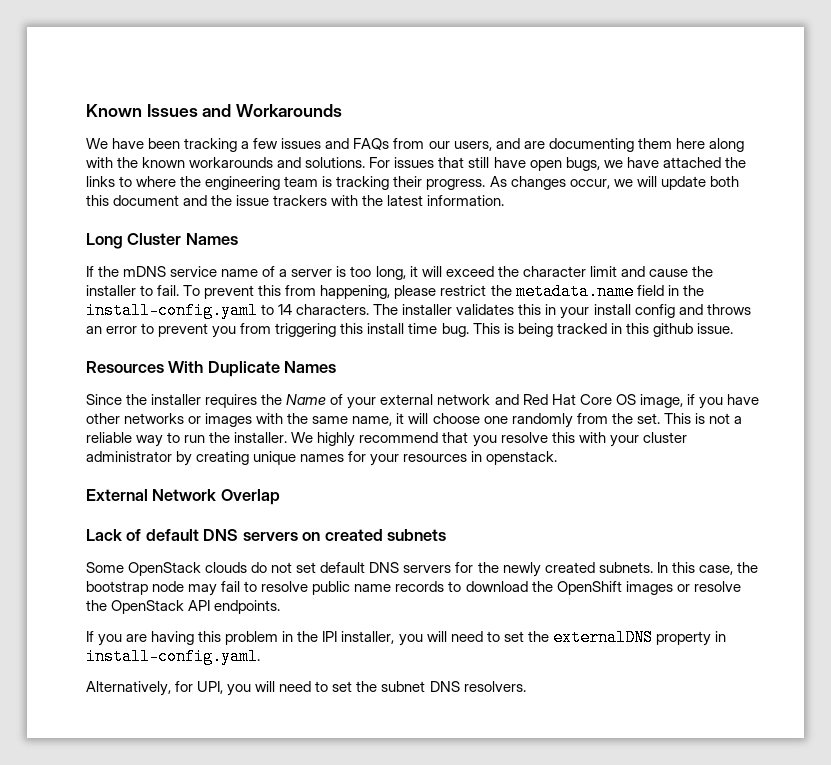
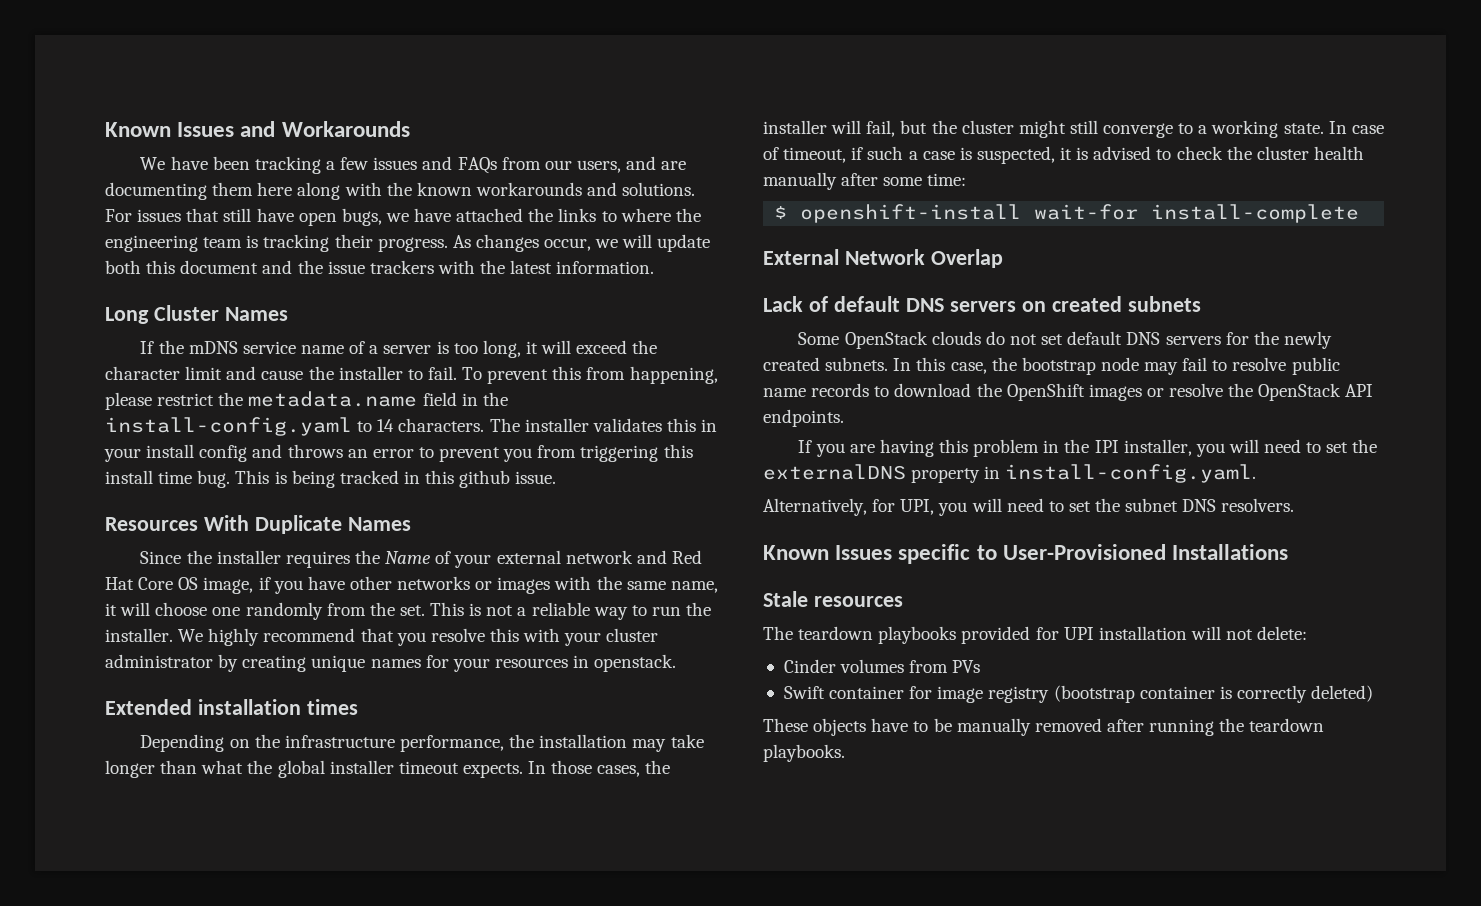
(558, 458) none -> [105,699,358,715] [140,734,704,752] [105,760,671,778] [763,120,1384,138] [763,146,1364,164] [763,172,967,190] [774,204,1360,223] // Extended installation times // Depending on the infrastructure performance, the installation may take longer than what the global installer timeout expects. In those cases, the installer will fail, but the cluster might still converge to a working state. In case of timeout, if such a case is suspected, it is advised to check the cluster health manually after some time: // $ openshift-install wait-for install-complete
(526, 686) none -> [763,544,1289,564] [763,591,903,607] [763,626,1308,644] [783,659,981,673] [783,685,1374,703] [763,718,1325,736] [763,744,845,762] // Known Issues specific to User-Provisioned Installations // Stale resources // The teardown playbooks provided for UPI installation will not delete: // Cinder volumes from PVs // Swift container for image registry (bootstrap container is correctly deleted) // These objects have to be manually removed after running the teardown playbooks.

